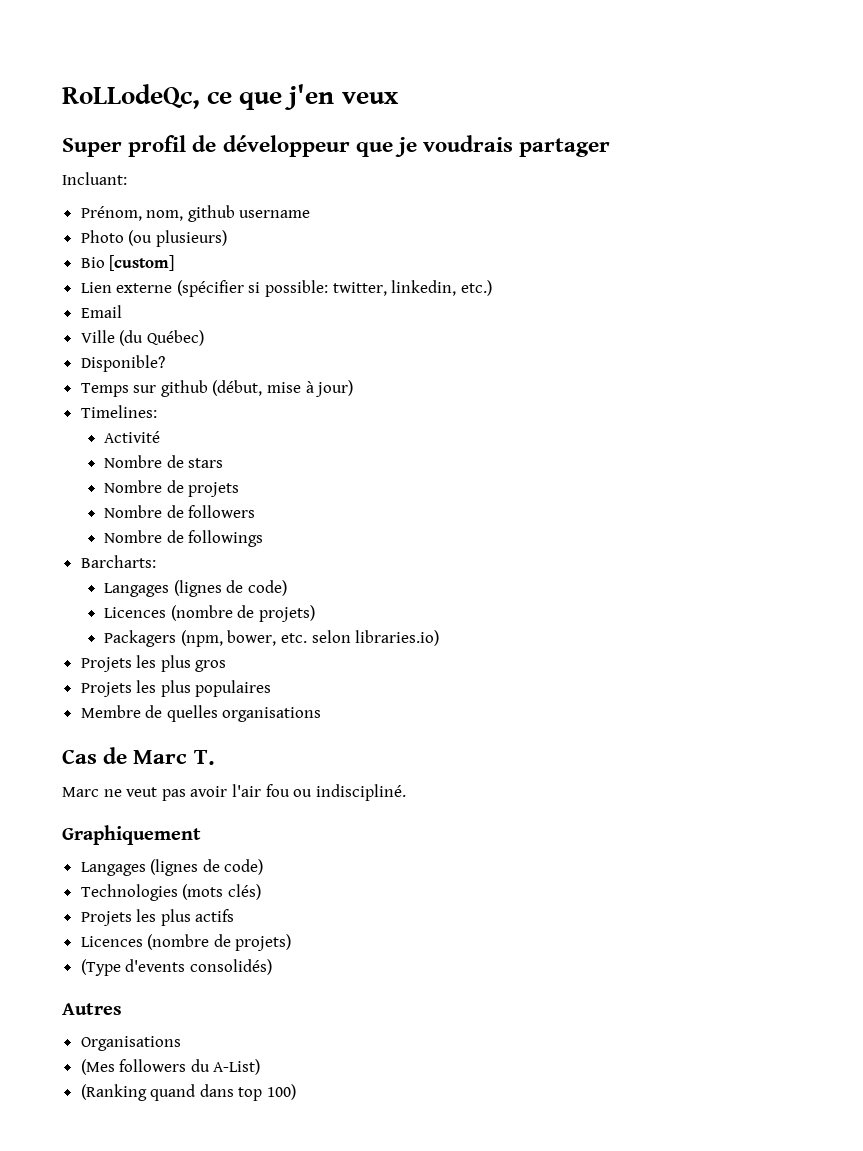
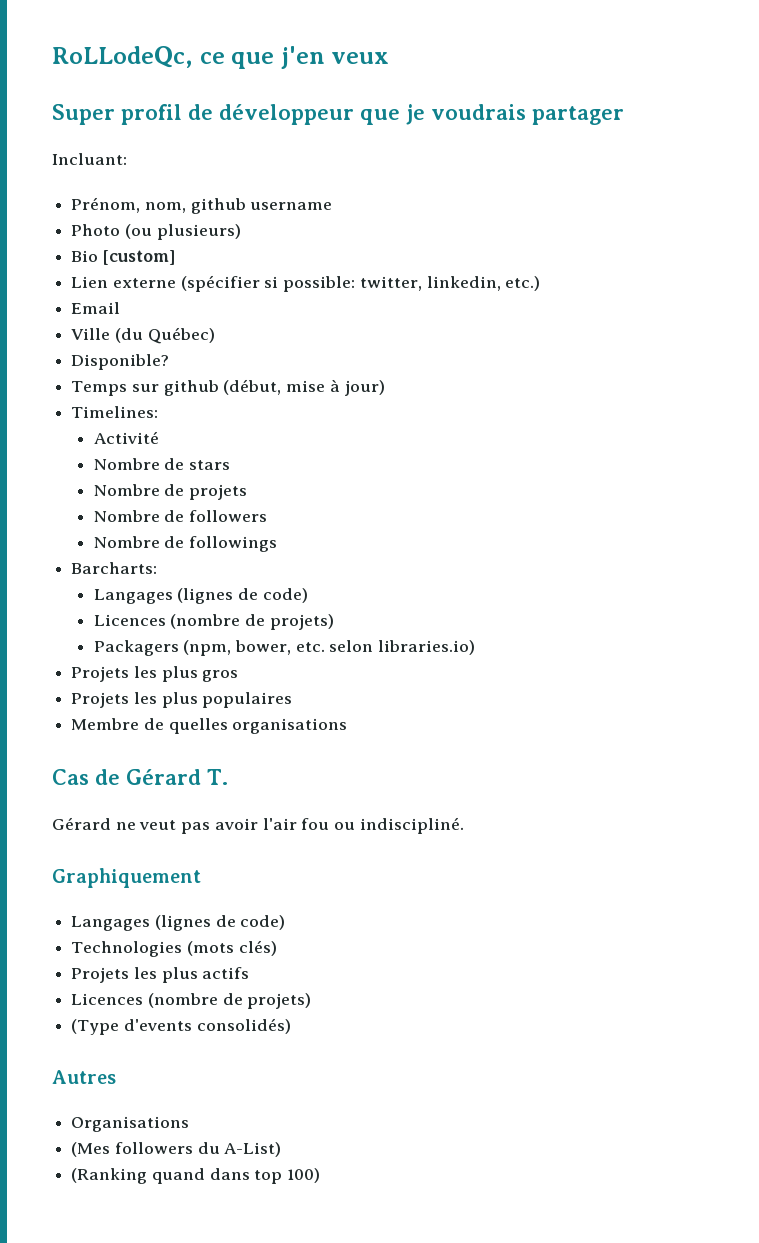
[133,750,188,764] Marc -> [126,769,201,785] Gérard
[62,787,99,797] Marc -> [52,817,111,830] Gérard

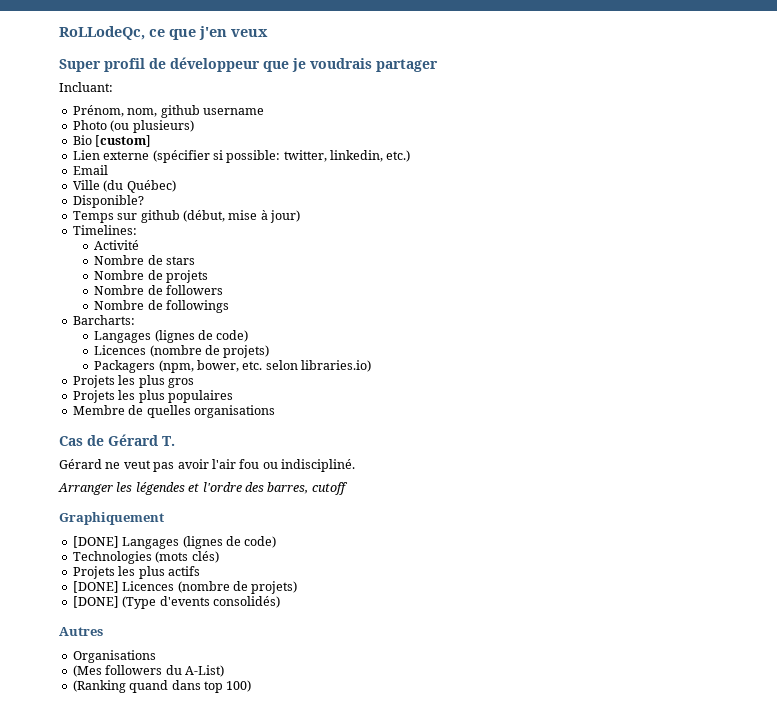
(464, 825) none -> [58,482,348,495] // Arranger les légendes et l'ordre des barres, cutoff
(201, 878) none -> [72,536,119,548] [DONE]
[71,993,312,1009] Licences (nombre de projets) // -> [72,581,298,594] [72,596,119,608] [DONE] Licences (nombre de projets) // [DONE]

